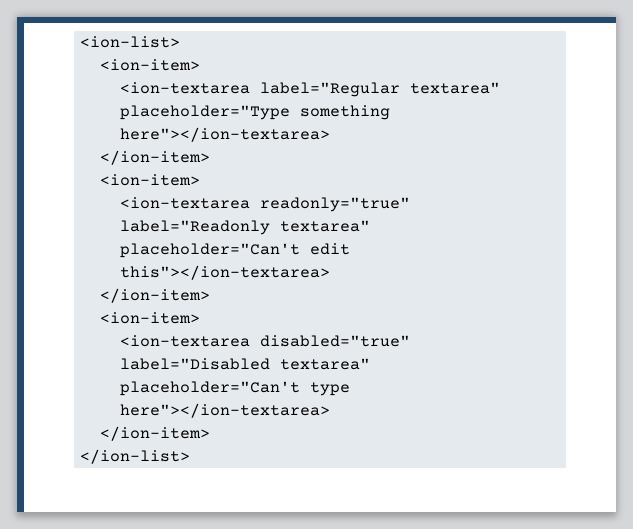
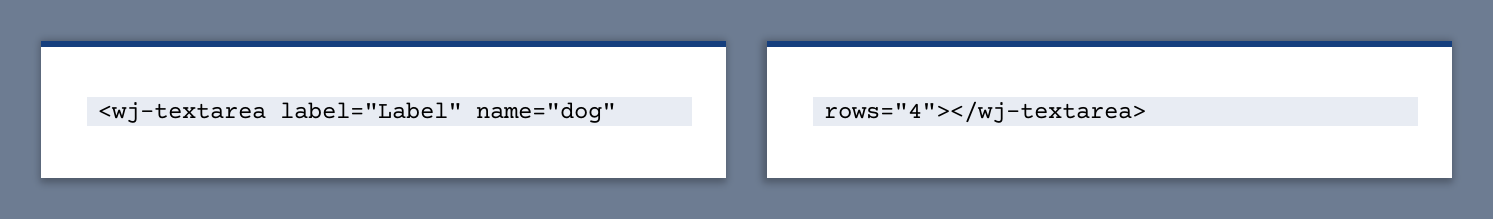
[80,36,181,48] [100,59,201,71] [120,82,501,97] [120,105,391,120] [120,127,331,142] [100,150,211,165] [100,174,201,186] [120,197,411,212] [120,220,371,235] [120,243,351,258] [120,265,331,280] [100,288,211,303] [100,312,201,324] [120,335,411,347] [120,358,371,370] [120,381,351,396] [120,403,331,418] [100,426,211,441] [80,449,191,464] <ion-list> // <ion-item> // <ion-textarea label="Regular textarea" placeholder="Type something here"></ion-textarea> // </ion-item> // <ion-item> // <ion-textarea readonly="true" label="Readonly textarea" placeholder="Can't edit this"></ion-textarea> // </ion-item> // <ion-item> // <ion-textarea disabled="true" label="Disabled textarea" placeholder="Can't type here"></ion-textarea> // </ion-item> // </ion-list> -> [98,101,1147,123] <wj-textarea label="Label" name="dog" rows="4"></wj-textarea>

